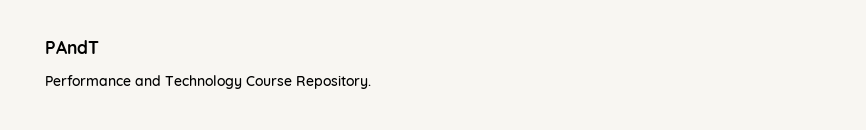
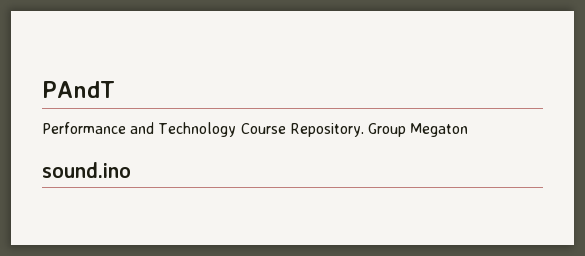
(371, 82) none -> [367,123,469,137] [42,162,131,178] Group Megaton // sound.ino

